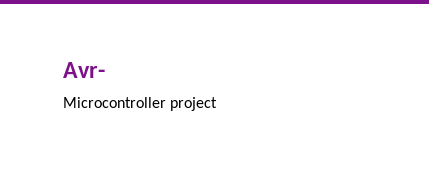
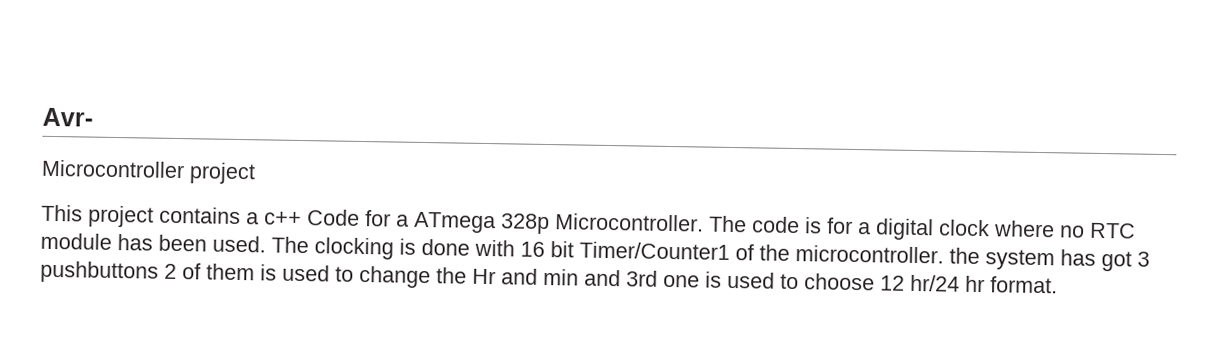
(218, 104) none -> [41,204,1136,241] [40,232,1150,272] [40,260,1058,294] // This project contains a c++ Code for a ATmega 328p Microcontroller. The code is for a digital clock where no RTC module has been used. The clocking is done with 16 bit Timer/Counter1 of the microcontroller. the system has got 3 pushbuttons 2 of them is used to change the Hr and min and 3rd one is used to choose 12 hr/24 hr format.

